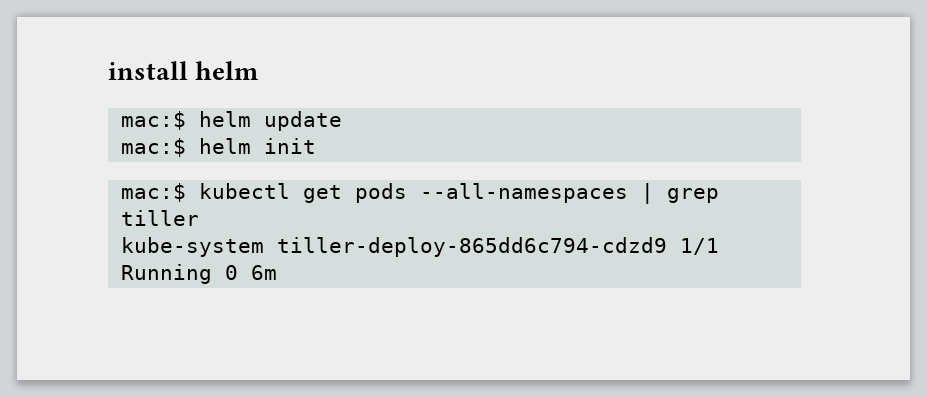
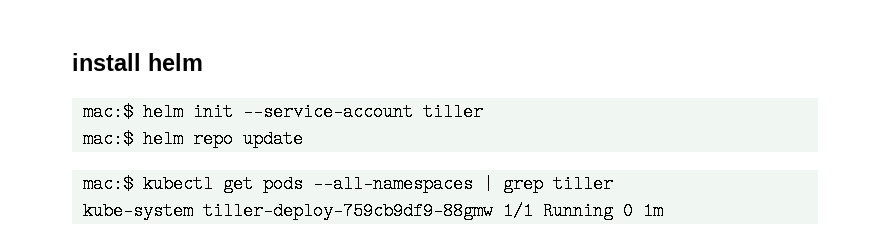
[263,111,342,131] [120,138,316,157] update // mac:$ helm init -> [192,103,483,121] [82,130,303,148] init --service-account tiller // mac:$ helm repo update
[276,237,667,257] tiller-deploy-865dd6c794-cdzd9 -> [202,202,493,220] tiller-deploy-759cb9df9-88gmw
[250,265,277,280] 6m -> [642,202,663,220] 1m

